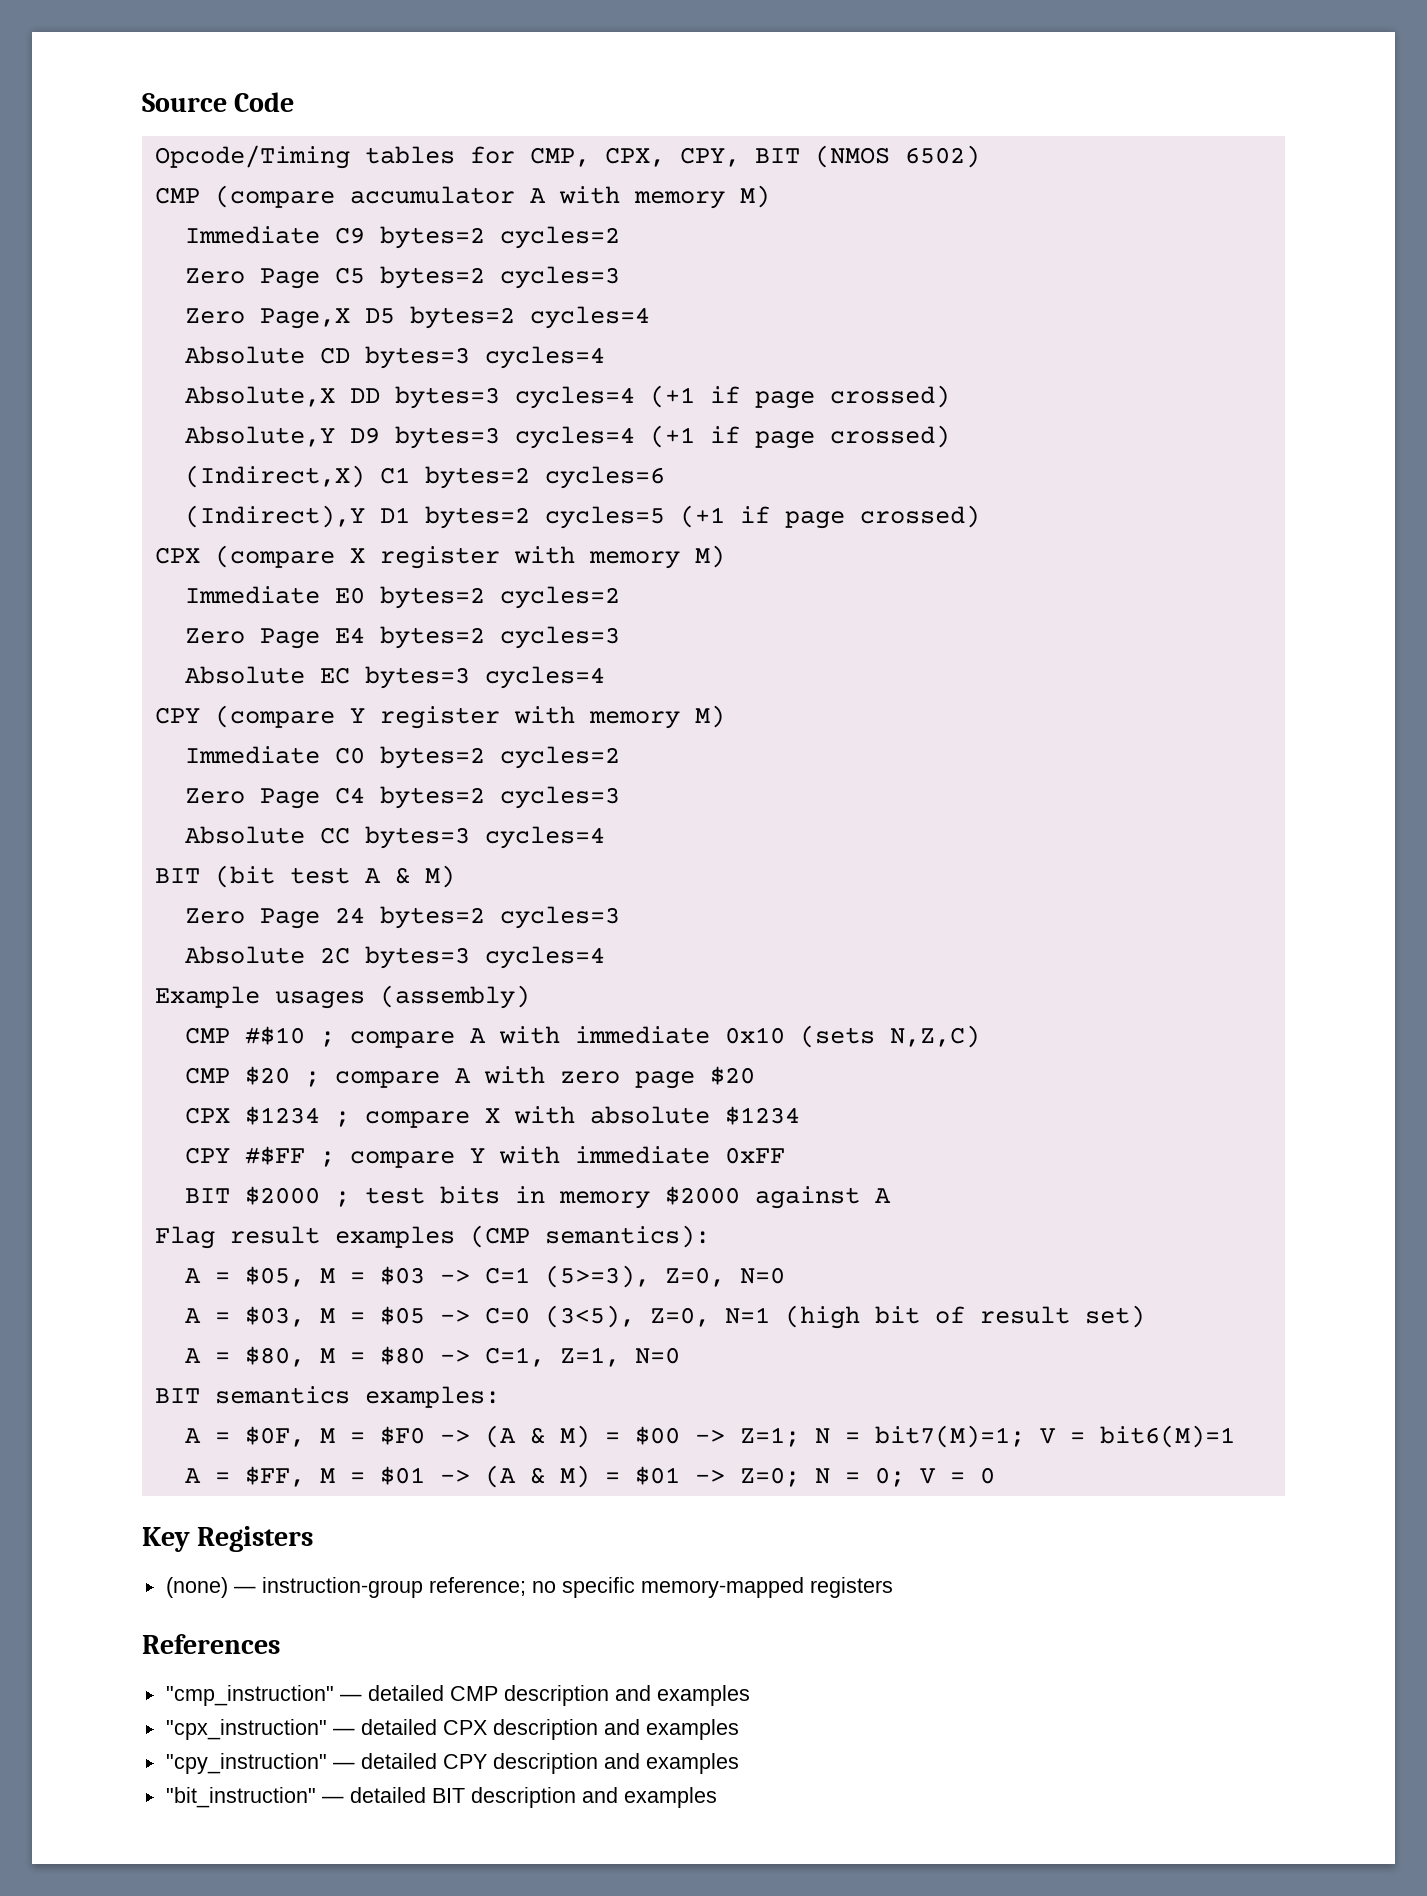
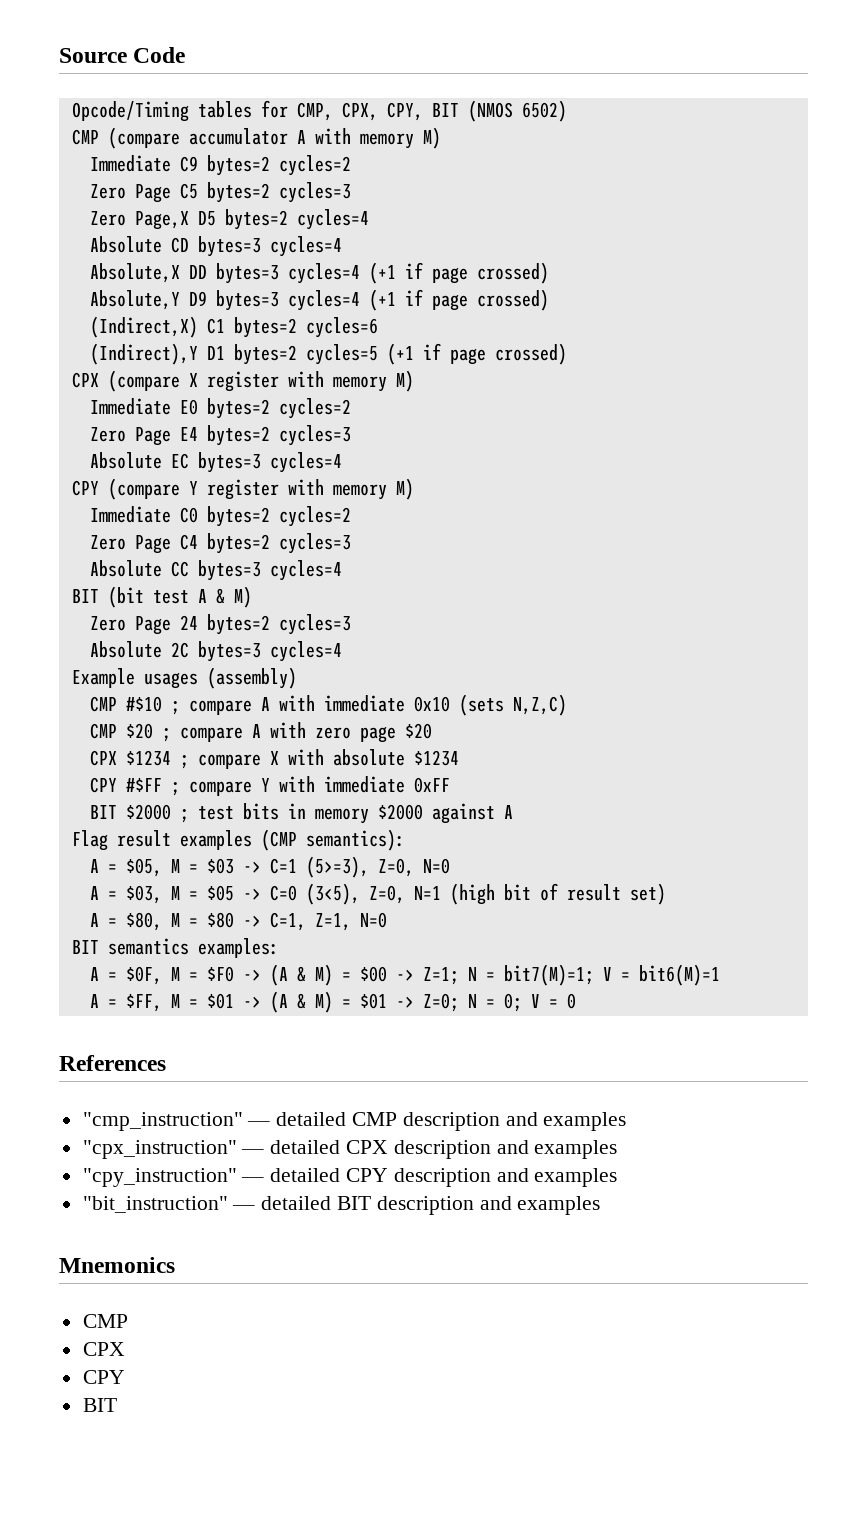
[142,1526,314,1552] [165,1577,893,1598] // Key Registers // (none) — instruction-group reference; no specific memory-mapped registers -> (576, 1001) none
(717, 1797) none -> [59,1257,175,1273] [82,1314,128,1328] [82,1342,125,1356] [82,1370,125,1384] [82,1398,117,1412] // Mnemonics // CMP // CPX // CPY // BIT

